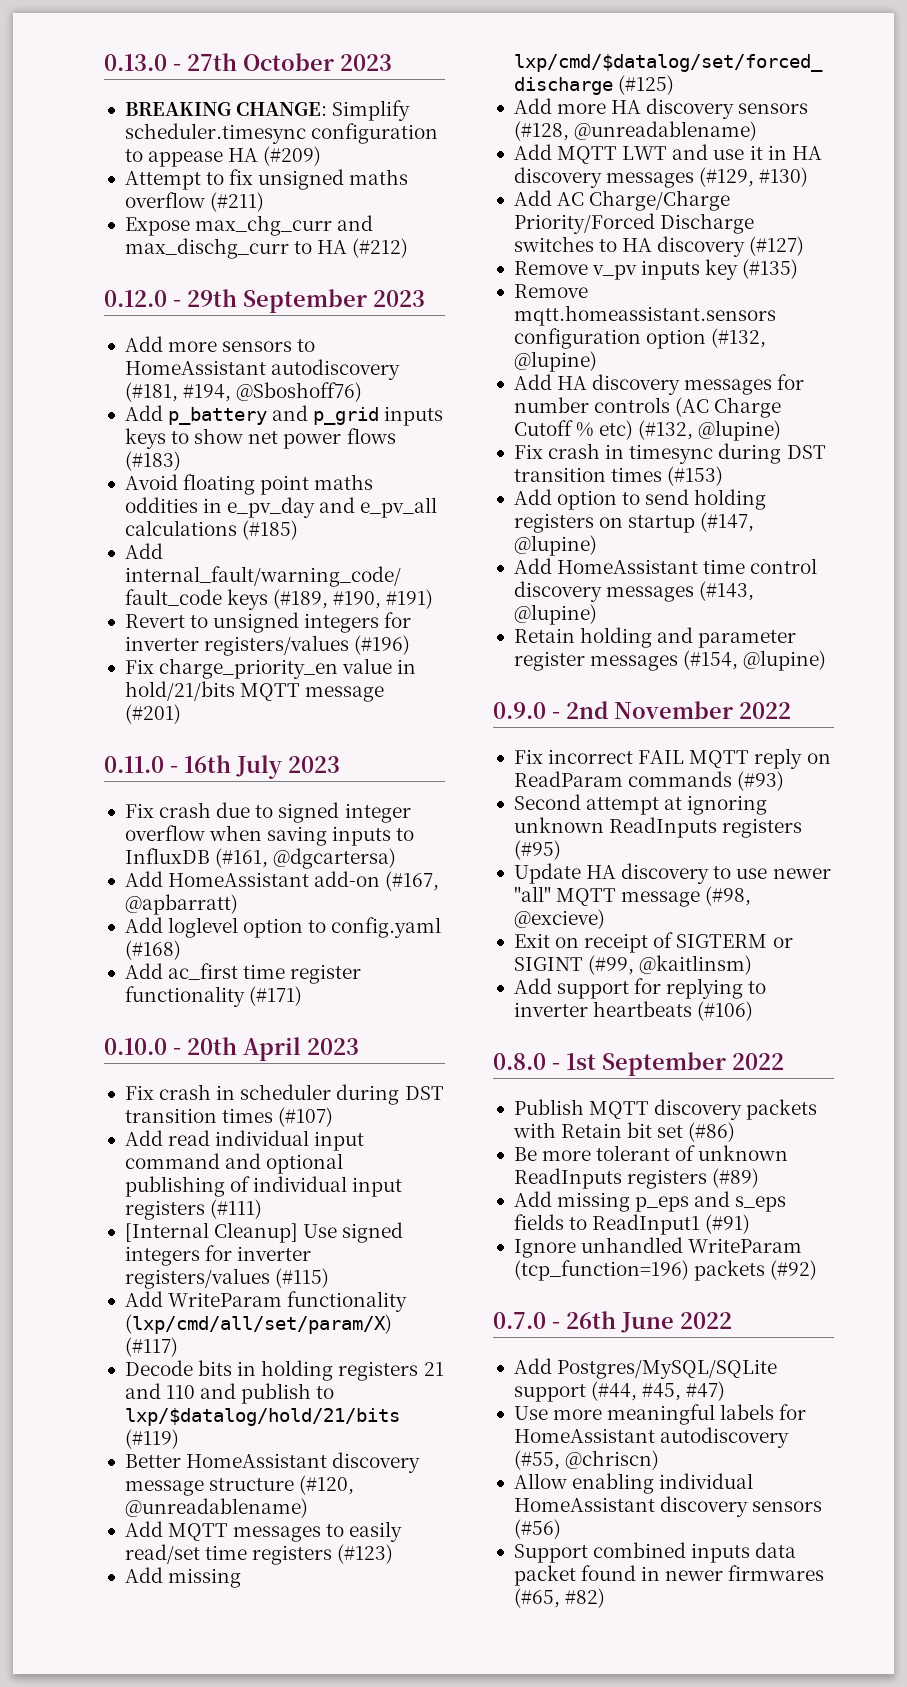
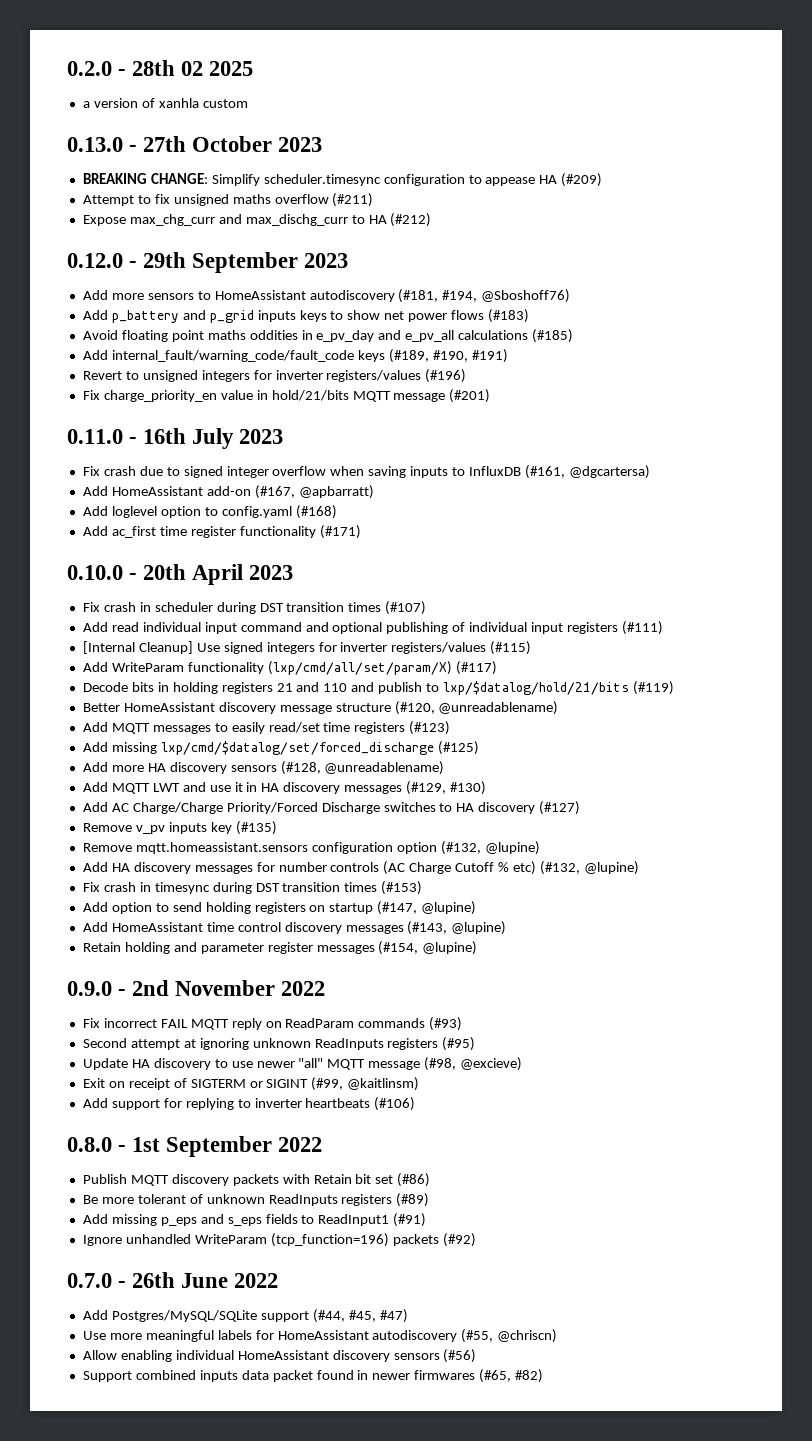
(104, 62) none -> [67,60,254,76] [82,98,248,108] 0.2.0 - 28th 02 2025 // a version of xanhla custom //

